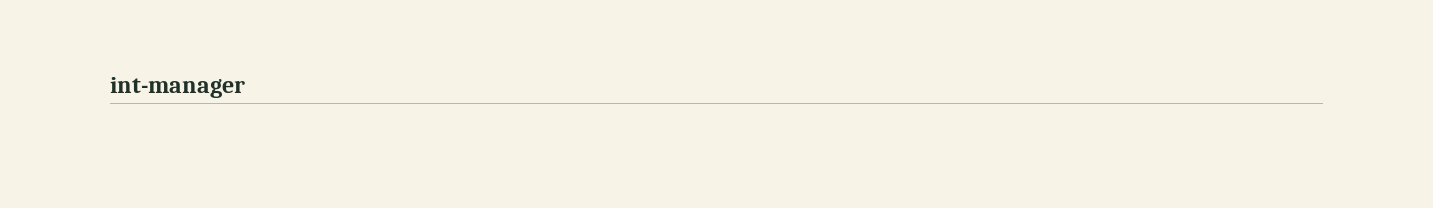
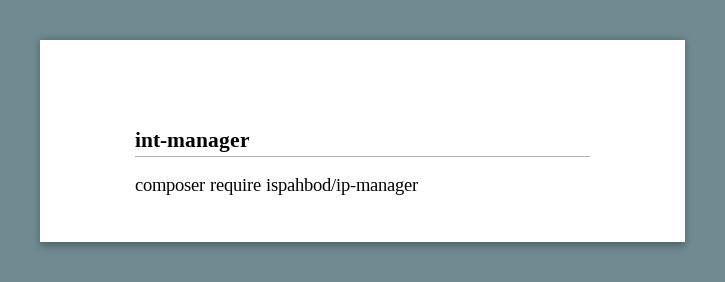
(245, 87) none -> [135,178,418,195] // composer require ispahbod/ip-manager

